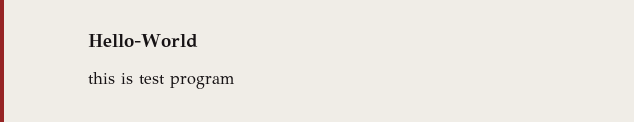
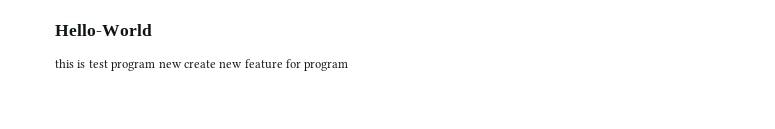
(235, 82) none -> [158,59,349,71] new create new feature for program

